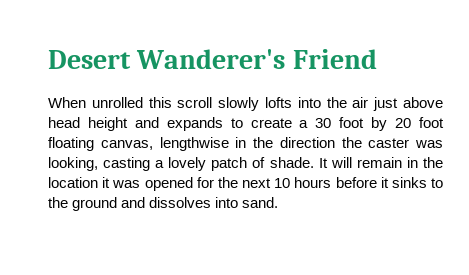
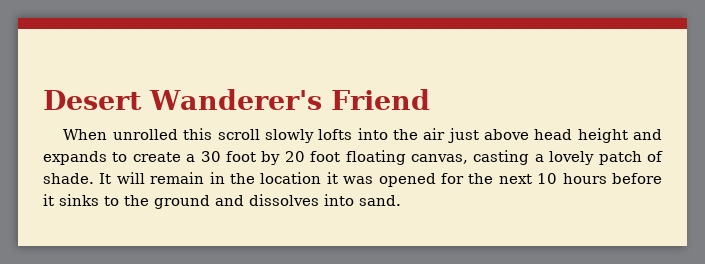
[159,137,443,151] [48,157,98,171] lengthwise in the direction the caster was looking, -> (468, 159) none

